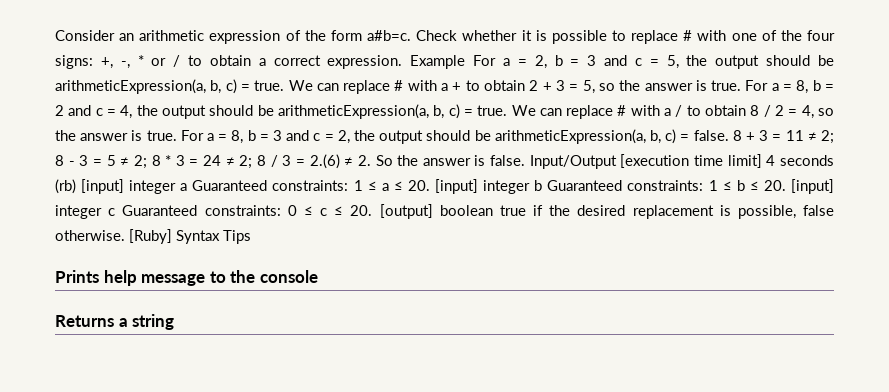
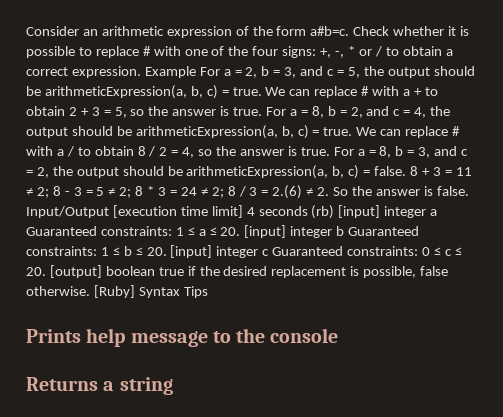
[587,55,597,66] 3 -> [284,67,297,78] 3,
[55,105,64,116] 2 -> [350,107,363,118] 2,
[272,130,282,141] 3 -> [418,147,431,158] 3,

